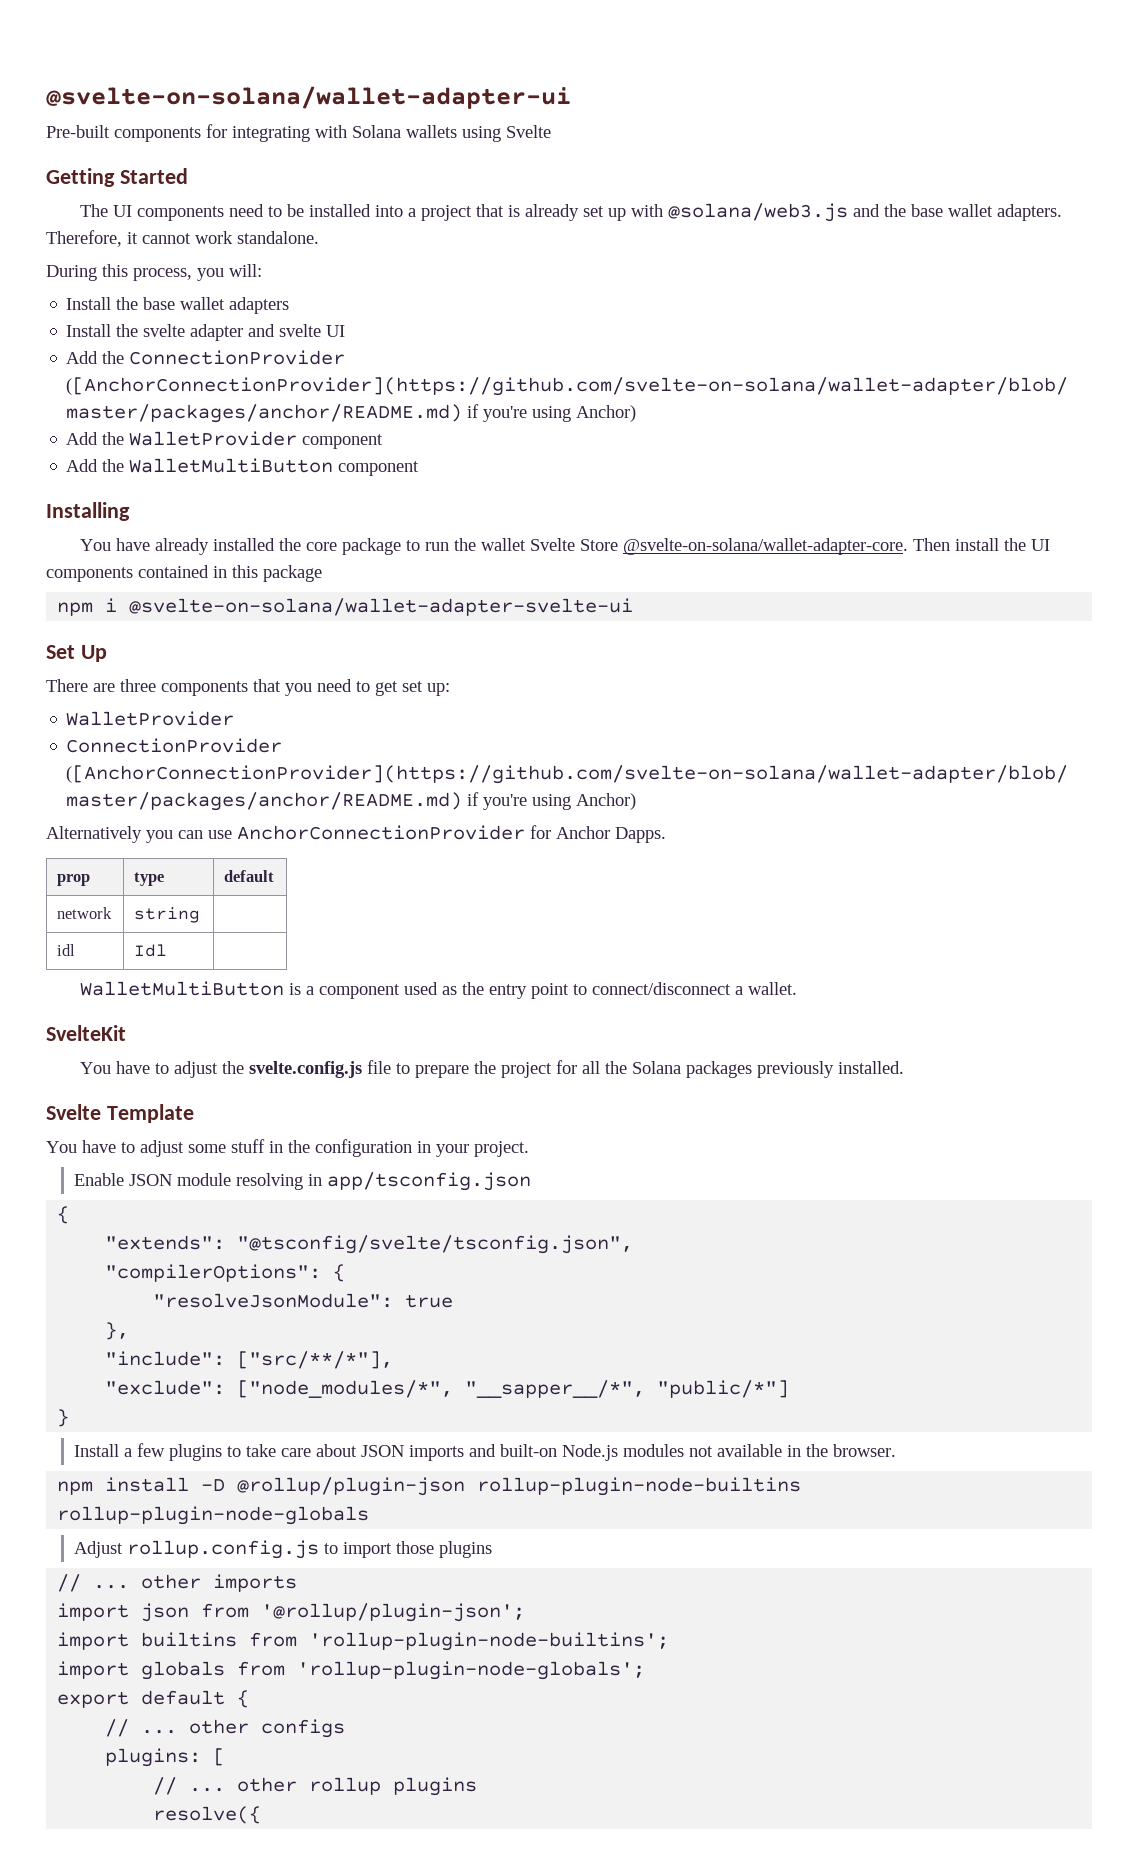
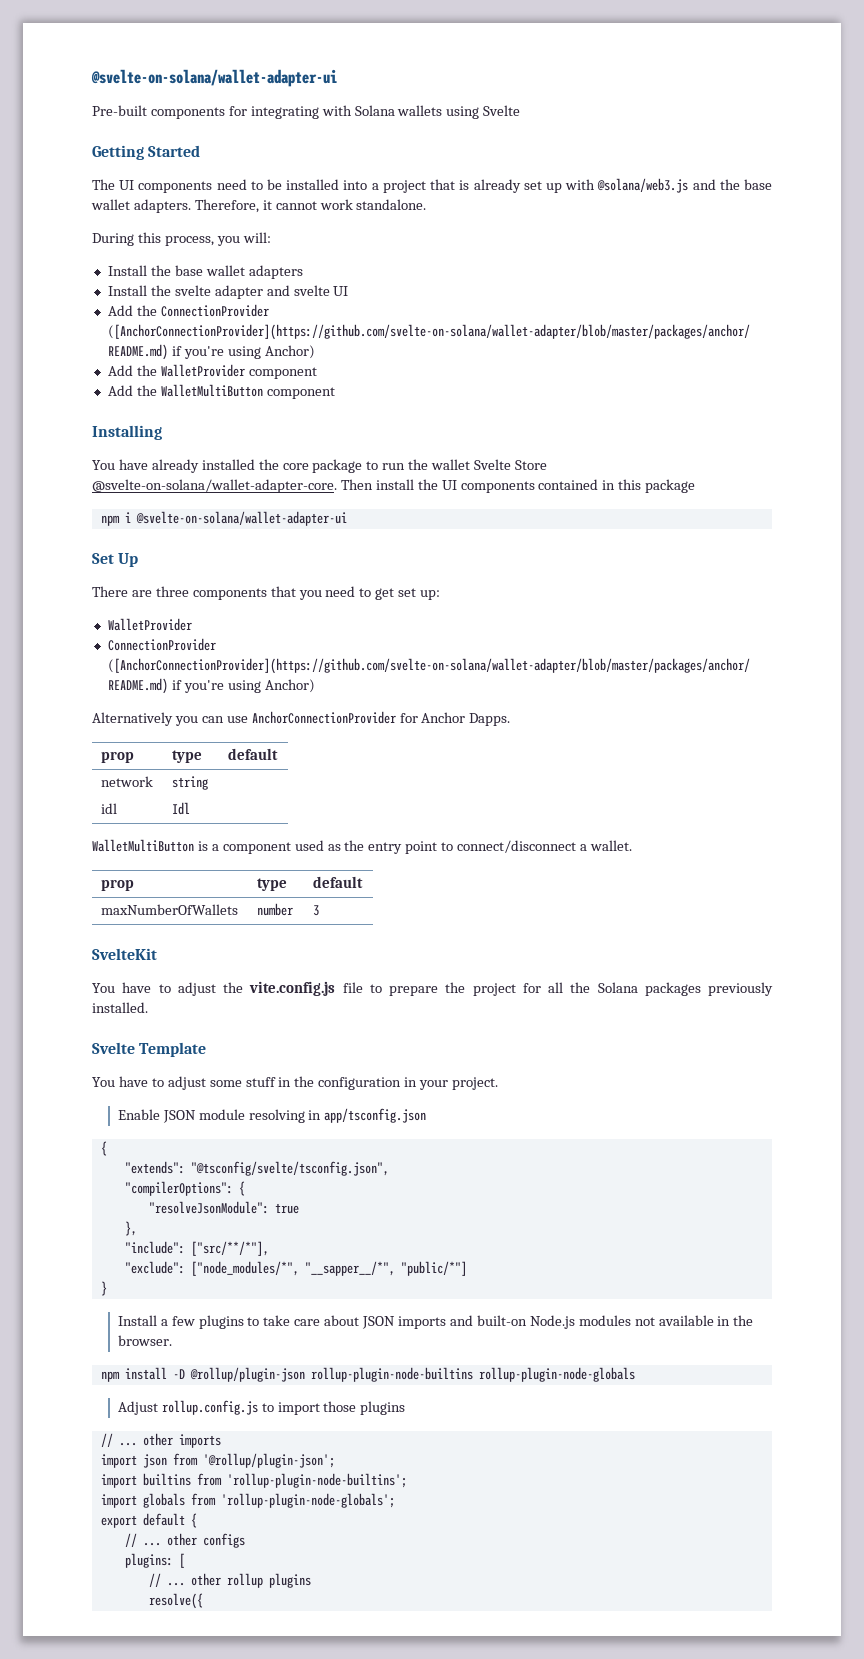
[129,598,634,616] @svelte-on-solana/wallet-adapter-svelte-ui -> [135,511,347,526] @svelte-on-solana/wallet-adapter-ui
(797, 988) none -> [101,879,135,891] [257,878,288,891] [313,876,364,888] [101,904,239,915] [257,903,294,916] [313,905,320,916] // prop | type | default // maxNumberOfWallets | number | 3
[248,1061,362,1078] svelte.config.js -> [249,981,336,996] vite.config.js

